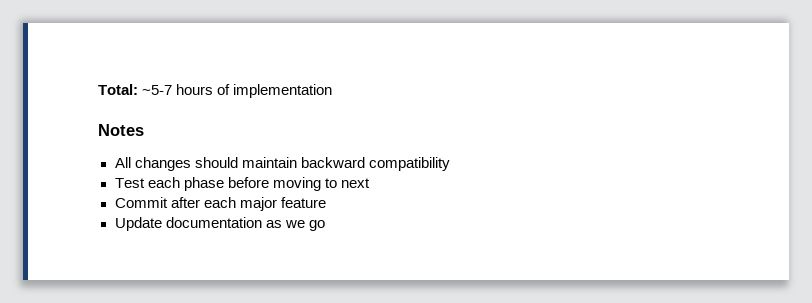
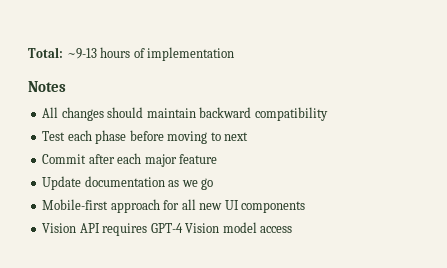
[142,85,173,95] ~5-7 -> [66,48,97,59] ~9-13
(325, 225) none -> [42,199,306,213] [42,222,293,236] // Mobile-first approach for all new UI components // Vision API requires GPT-4 Vision model access

